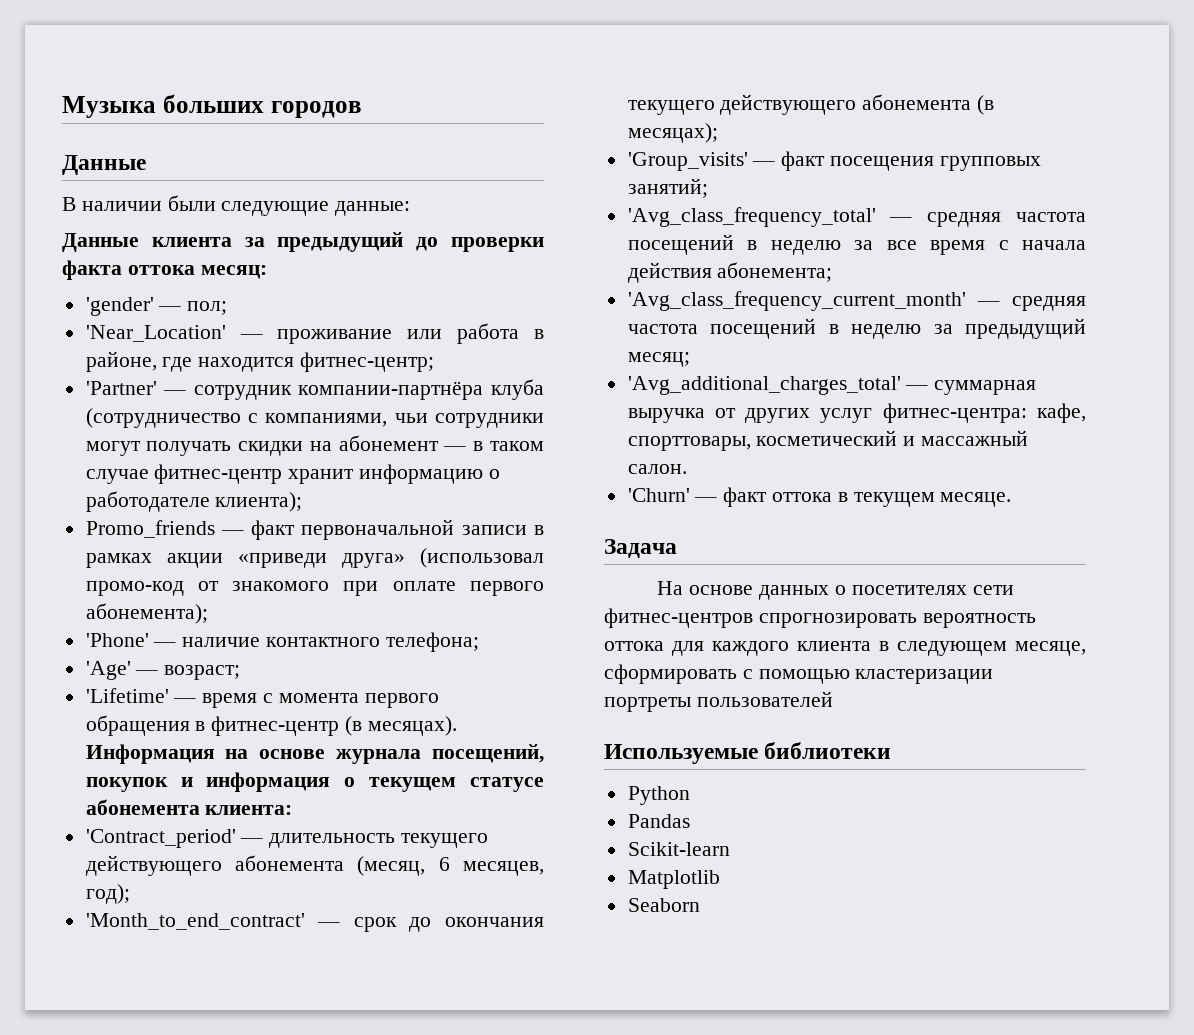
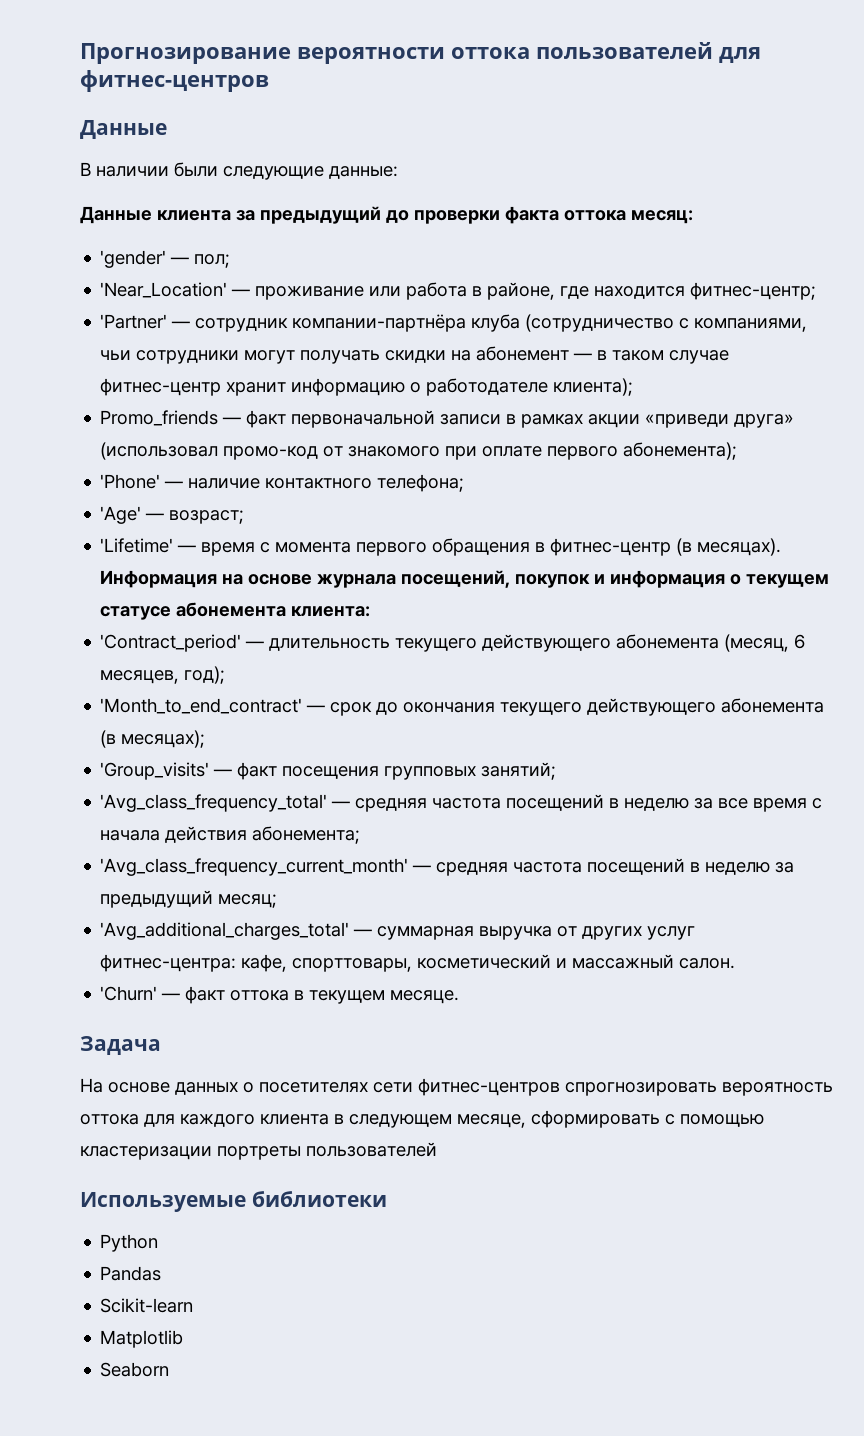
[62,94,362,118] Музыка больших городов -> [80,42,761,64] [80,70,269,92] Прогнозирование вероятности оттока пользователей для фитнес-центров

